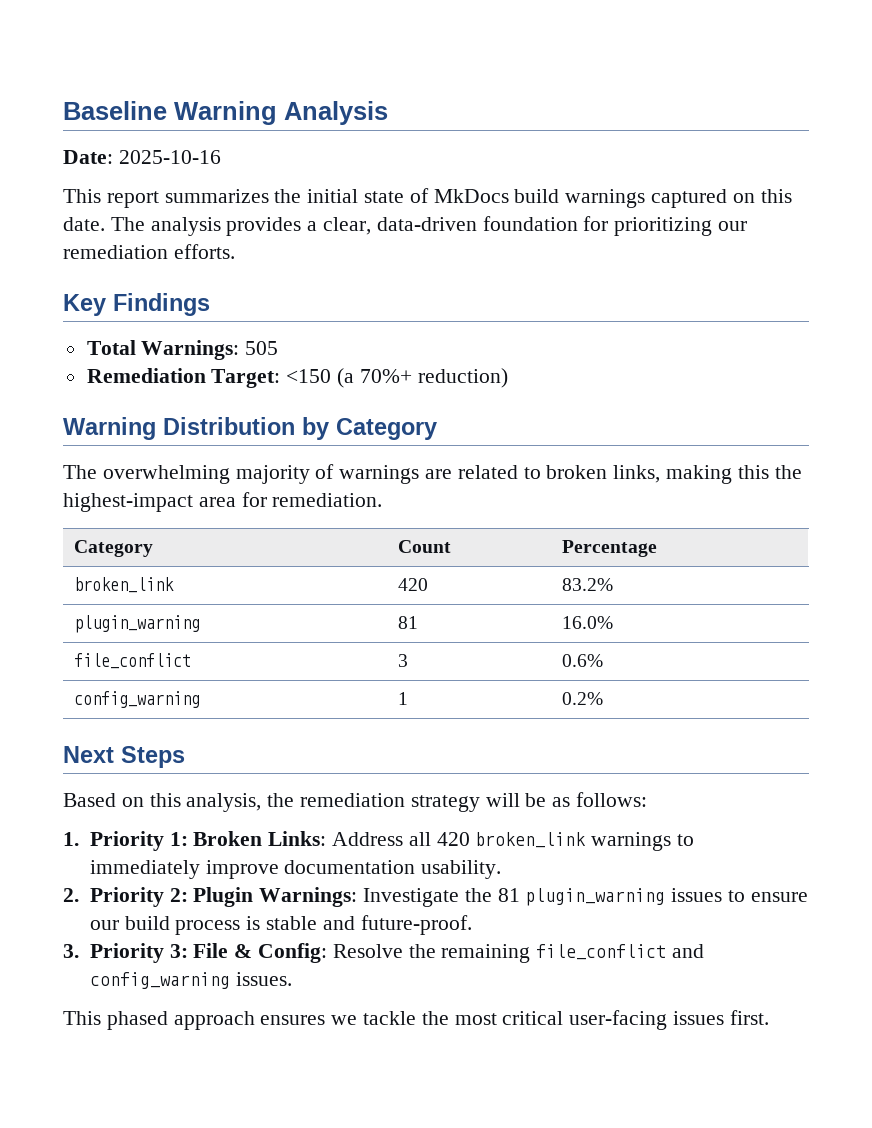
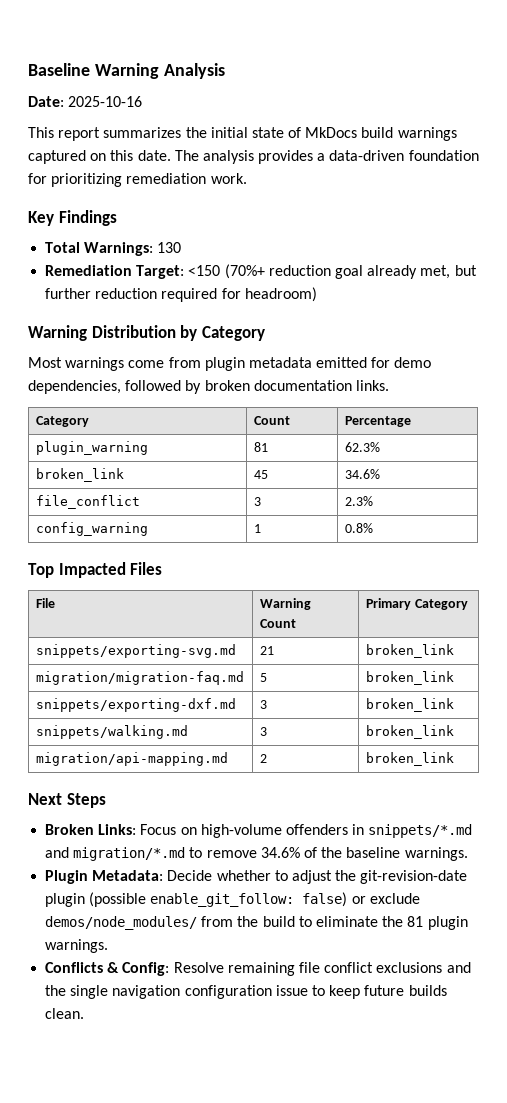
[323,217,372,235] clear, -> (326, 157) none
[718,221,748,231] [63,244,235,259] our remediation efforts. -> [126,173,247,184] remediation work.
[245,341,279,355] 505 -> [157,242,182,253] 130
[337,368,508,388] [63,417,437,440] [63,464,802,484] [63,492,383,512] (a 70%+ reduction) // Warning Distribution by Category // The overwhelming majority of warnings are related to broken links, making this the highest-impact area for remediation. -> [224,264,477,279] [45,287,317,302] [28,325,265,341] [28,357,432,371] [28,380,389,394] (70%+ reduction goal already met, but further reduction required for headroom) // Warning Distribution by Category // Most warnings come from plugin metadata emitted for demo dependencies, followed by broken documentation links.
[73,577,174,593] [397,578,428,591] [561,578,613,591] // broken_link | 420 | 83.2% -> (412, 421) none
[561,616,613,629] 16.0% -> [345,442,381,452] [36,468,125,482] [254,470,269,479] [345,469,381,479] 62.3% // broken_link | 45 | 34.6%
[561,654,603,667] 0.6% -> [345,496,374,506] 2.3%
[561,692,603,705] [63,746,185,768] [63,792,648,812] [63,831,694,851] [89,860,502,879] [63,887,808,907] [89,915,472,935] [63,943,704,963] [89,972,292,989] [63,1010,769,1030] 0.2% // Next Steps // Based on this analysis, the remediation strategy will be as follows: // 1. Priority 1: Broken Links: Address all 420 broken_link warnings to immediately improve documentation usability. // 2. Priority 2: Plugin Warnings: Investigate the 81 plugin_warning issues to ensure our build process is stable and future-proof. // 3. Priority 3: File & Config: Resolve the remaining file_conflict and config_warning issues. // This phased approach ensures we tackle the most critical user-facing issues first. -> [345,523,374,533] [28,562,163,578] [36,598,56,608] [260,598,312,610] [260,619,297,628] [366,598,468,610] [36,644,237,658] [260,646,275,655] [366,644,455,658] [36,671,245,685] [260,673,268,682] [366,671,455,685] [36,698,237,712] [260,700,268,709] [366,698,455,712] [36,725,189,739] [260,727,268,736] [366,725,455,739] [36,752,229,766] [260,754,268,763] [366,752,455,766] [28,793,106,808] [45,824,473,838] [45,847,468,861] [45,870,468,884] [45,892,420,907] [45,916,468,930] [45,939,109,953] [45,962,471,976] [45,985,447,999] [45,1008,85,1019] 0.8% // Top Impacted Files // File | Warning Count | Primary Category // snippets/exporting-svg.md | 21 | broken_link // migration/migration-faq.md | 5 | broken_link // snippets/exporting-dxf.md | 3 | broken_link // snippets/walking.md | 3 | broken_link // migration/api-mapping.md | 2 | broken_link // Next Steps // Broken Links: Focus on high-volume offenders in snippets/*.md and migration/*.md to remove 34.6% of the baseline warnings. // Plugin Metadata: Decide whether to adjust the git-revision-date plugin (possible enable_git_follow: false) or exclude demos/node_modules/ from the build to eliminate the 81 plugin warnings. // Conflicts & Config: Resolve remaining file conflict exclusions and the single navigation configuration issue to keep future builds clean.

